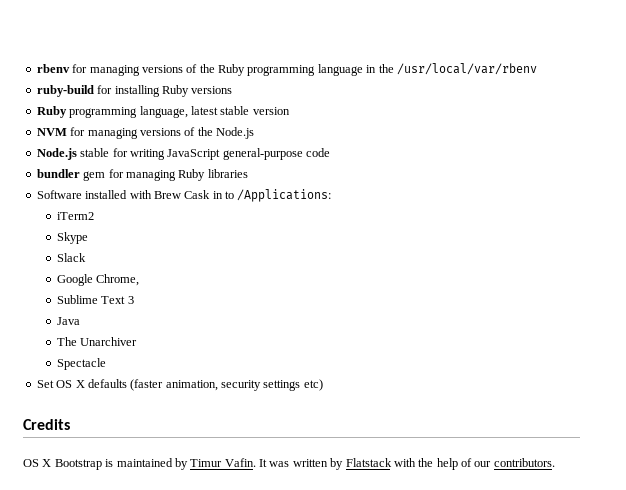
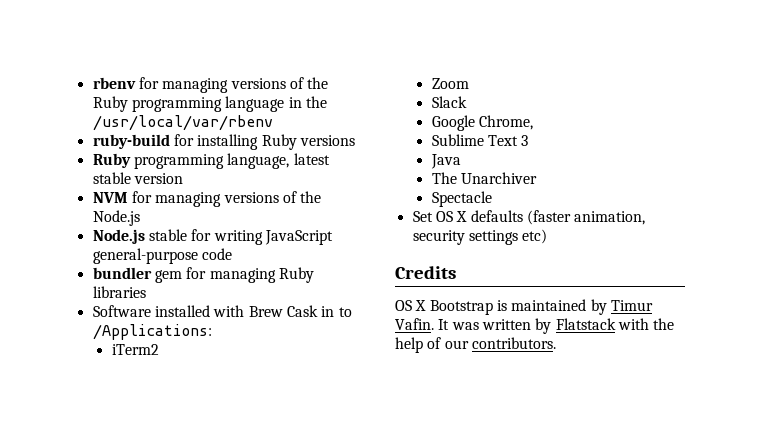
[56,232,88,244] Skype -> [431,78,469,89] Zoom

